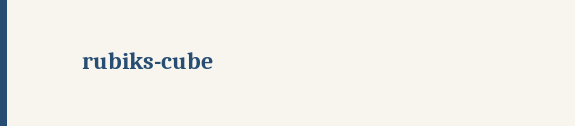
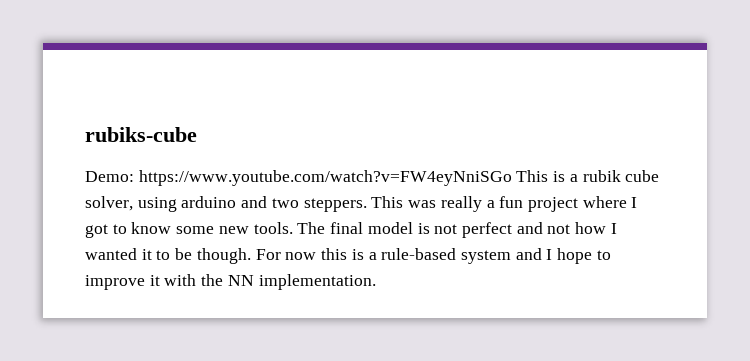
(213, 60) none -> [85,170,660,186] [85,196,638,212] [85,222,617,238] [85,248,611,264] [85,274,376,290] // Demo: https://www.youtube.com/watch?v=FW4eyNniSGo This is a rubik cube solver, using arduino and two steppers. This was really a fun project where I got to know some new tools. The final model is not perfect and not how I wanted it to be though. For now this is a rule-based system and I hope to improve it with the NN implementation.

